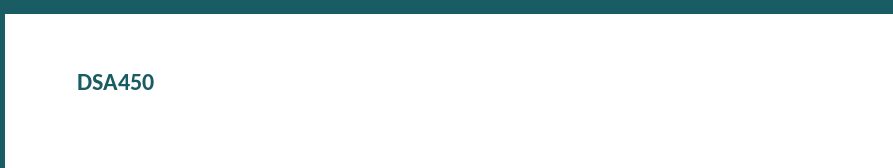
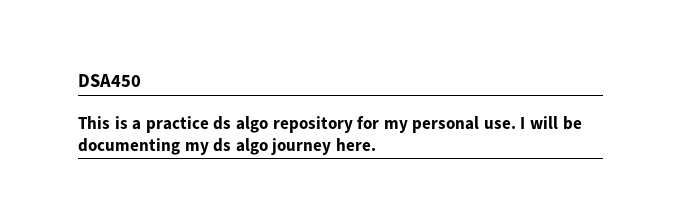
(154, 82) none -> [78,116,582,133] [78,138,376,155] // This is a practice ds algo repository for my personal use. I will be documenting my ds algo journey here.

